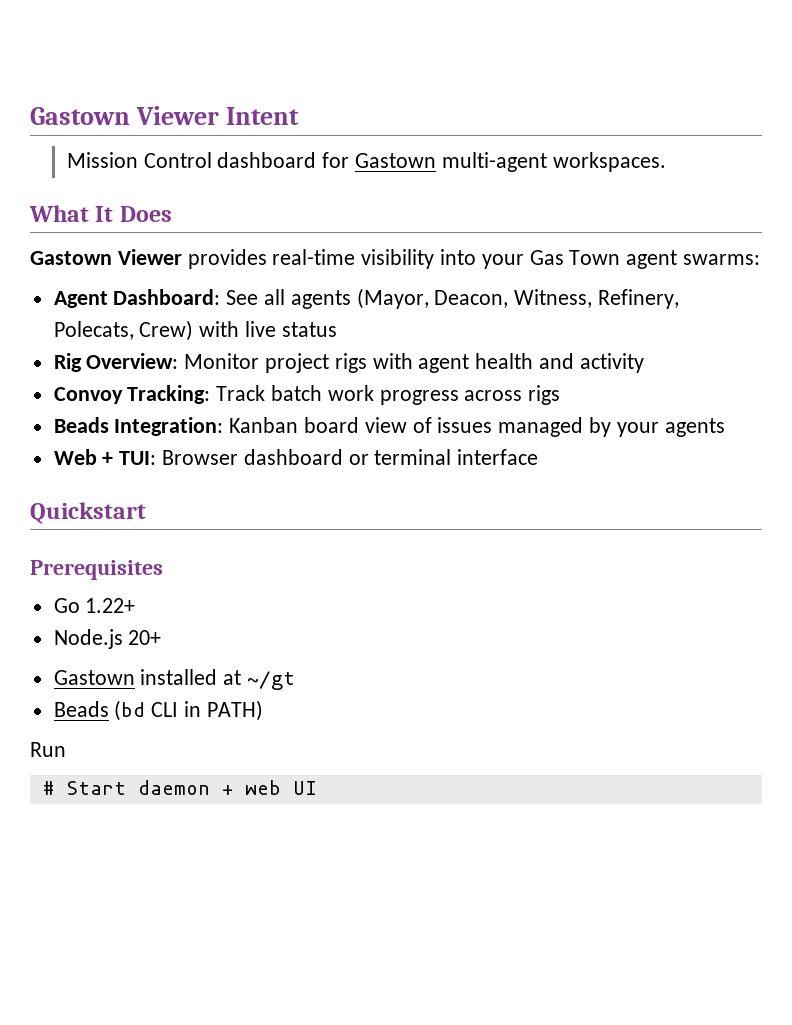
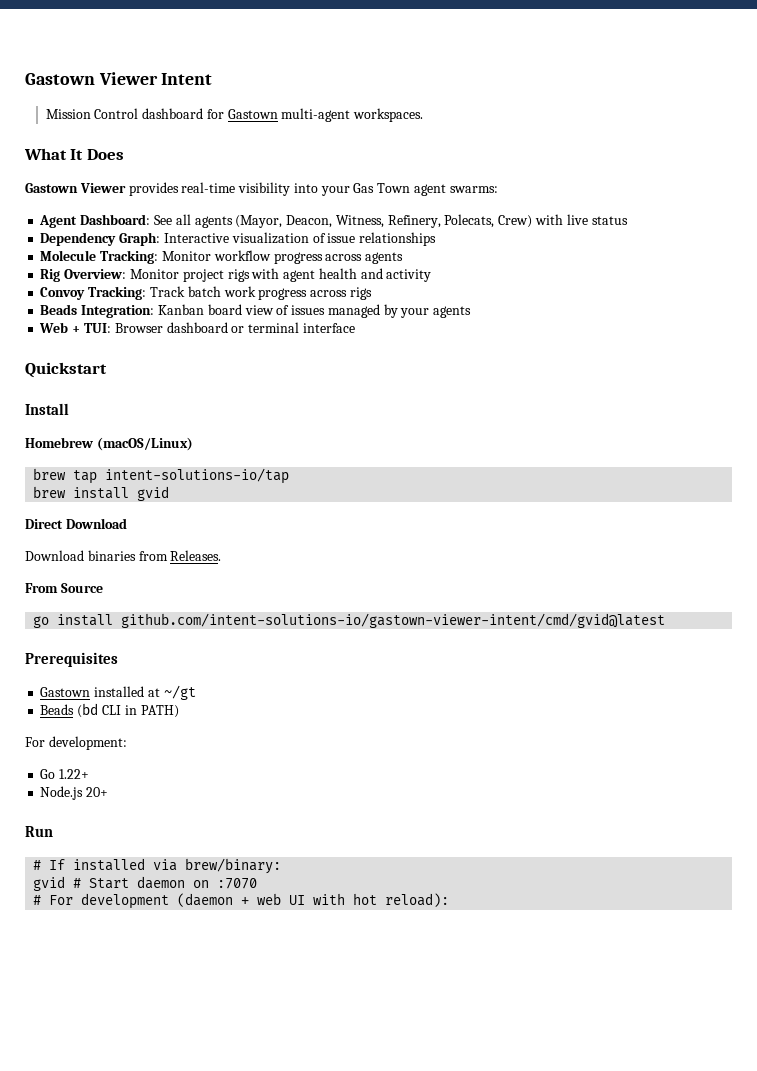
(337, 329) none -> [40,232,437,246] [40,250,404,264] // Dependency Graph: Interactive visualization of issue relationships // Molecule Tracking: Monitor workflow progress across agents
[30,560,163,580] [53,598,136,613] [53,629,162,649] Prerequisites // Go 1.22+ // Node.js 20+ -> [25,403,69,415] [25,437,193,451] [33,468,290,484] [33,486,170,501] [25,518,127,529] [25,550,222,561] [25,583,103,593] [33,613,666,628] [25,652,118,667] Install // Homebrew (macOS/Linux) // brew tap intent-solutions-io/tap // brew install gvid // Direct Download // Download binaries from Releases. // From Source // go install github.com/intent-solutions-io/gastown-viewer-intent/cmd/gvid@latest // Prerequisites
[30,742,66,757] [42,780,317,795] Run // # Start daemon + web UI -> [25,736,127,750] [40,769,90,779] [40,786,109,800] [25,826,53,837] [33,858,282,874] [33,876,258,891] [33,893,450,909] For development: // Go 1.22+ // Node.js 20+ // Run // # If installed via brew/binary: // gvid # Start daemon on :7070 // # For development (daemon + web UI with hot reload):

